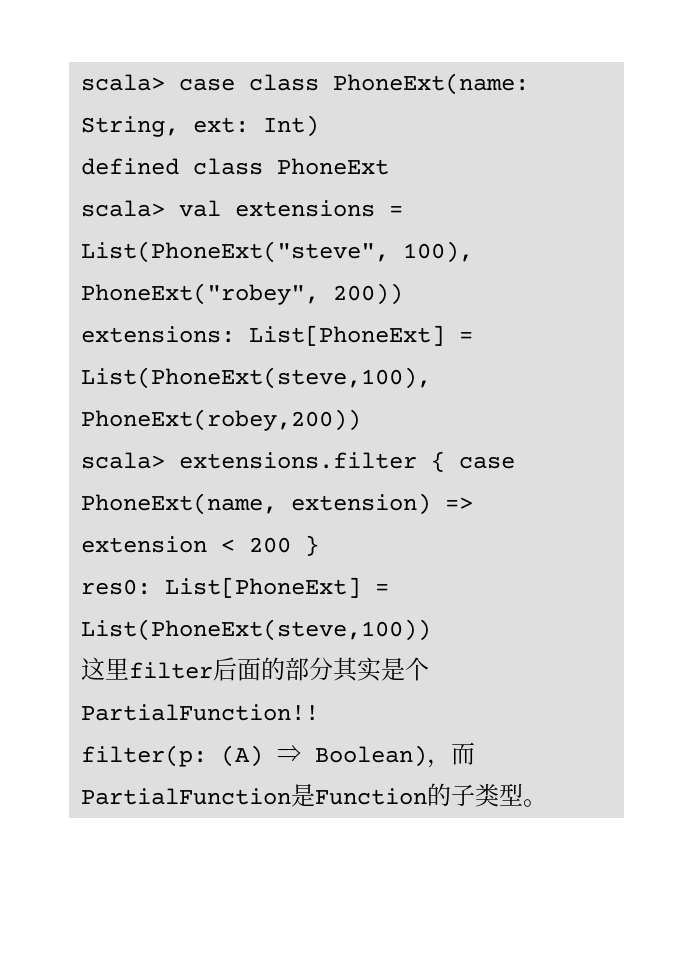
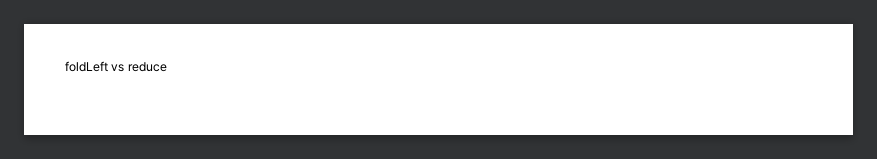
[81,73,529,95] [81,115,319,137] [81,158,389,175] [81,200,403,217] [81,241,473,263] [81,283,403,305] [81,325,473,346] [81,367,431,389] [81,409,361,431] [81,451,515,472] [81,493,473,515] [81,535,319,556] [81,577,389,598] [81,619,431,641] [81,657,429,682] [81,704,319,721] [81,742,475,768] [81,783,547,807] scala> case class PhoneExt(name: String, ext: Int) // defined class PhoneExt // scala> val extensions = List(PhoneExt("steve", 100), PhoneExt("robey", 200)) // extensions: List[PhoneExt] = List(PhoneExt(steve,100), PhoneExt(robey,200)) // scala> extensions.filter { case PhoneExt(name, extension) => extension < 200 } // res0: List[PhoneExt] = List(PhoneExt(steve,100)) // 这里filter后面的部分其实是个PartialFunction!! // filter(p: (A) ⇒ Boolean)，而PartialFunction是Function的子类型。 -> [65,61,167,72] foldLeft vs reduce

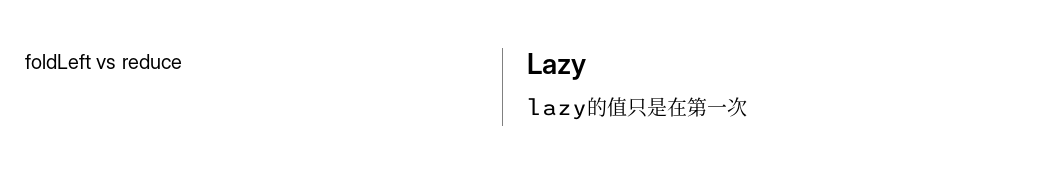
(167, 67) none -> [527,53,586,80] [527,97,747,120] // Lazy // lazy的值只是在第一次

